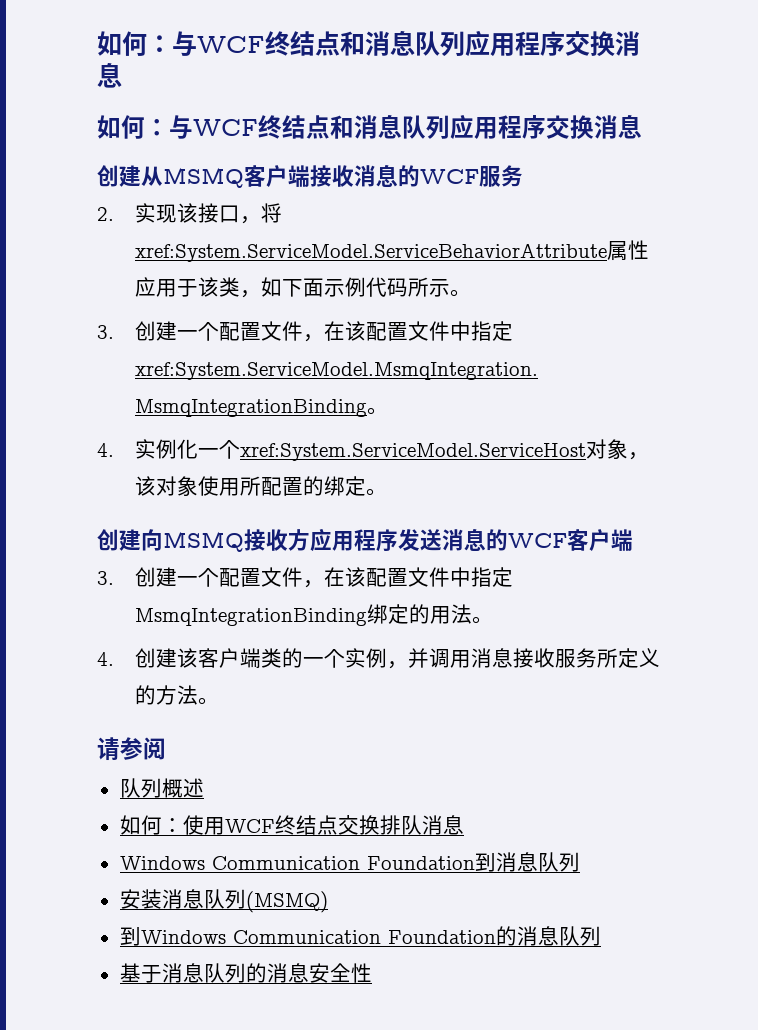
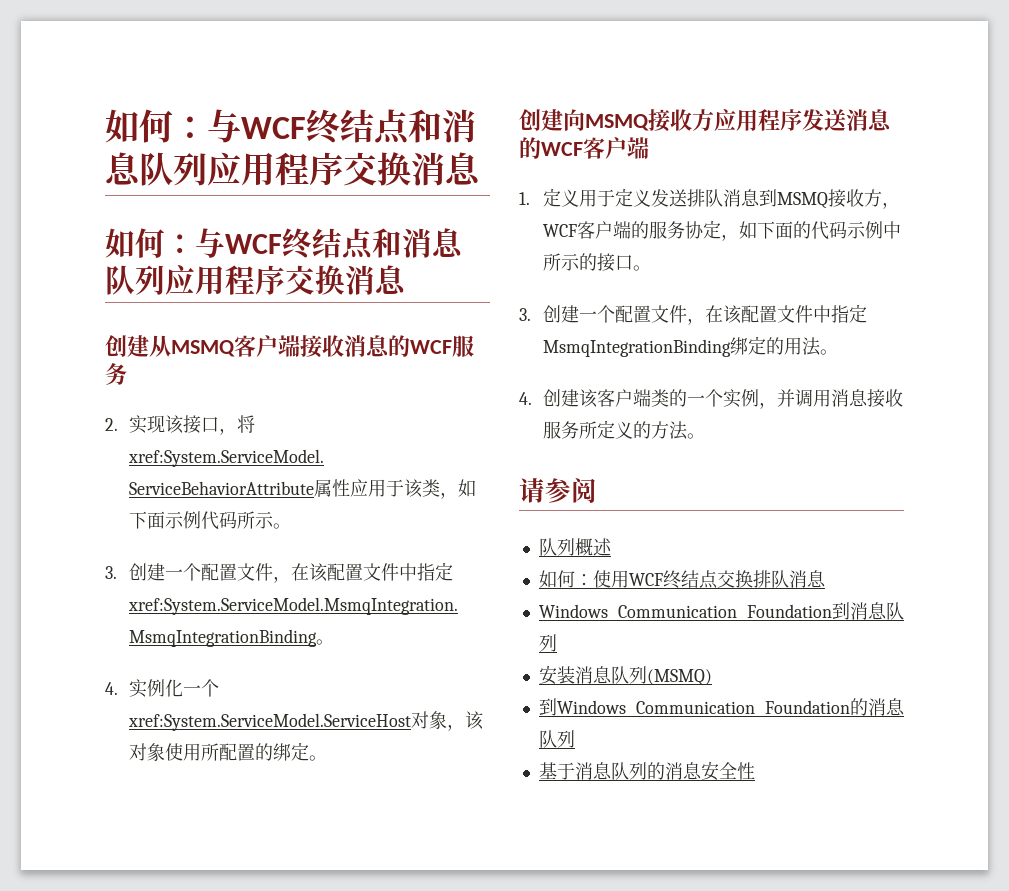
(633, 540) none -> [519,188,900,209] [542,220,901,241] [542,253,651,272] // 1.定义用于定义发送排队消息到MSMQ接收方，WCF客户端的服务协定，如下面的代码示例中所示的接口。

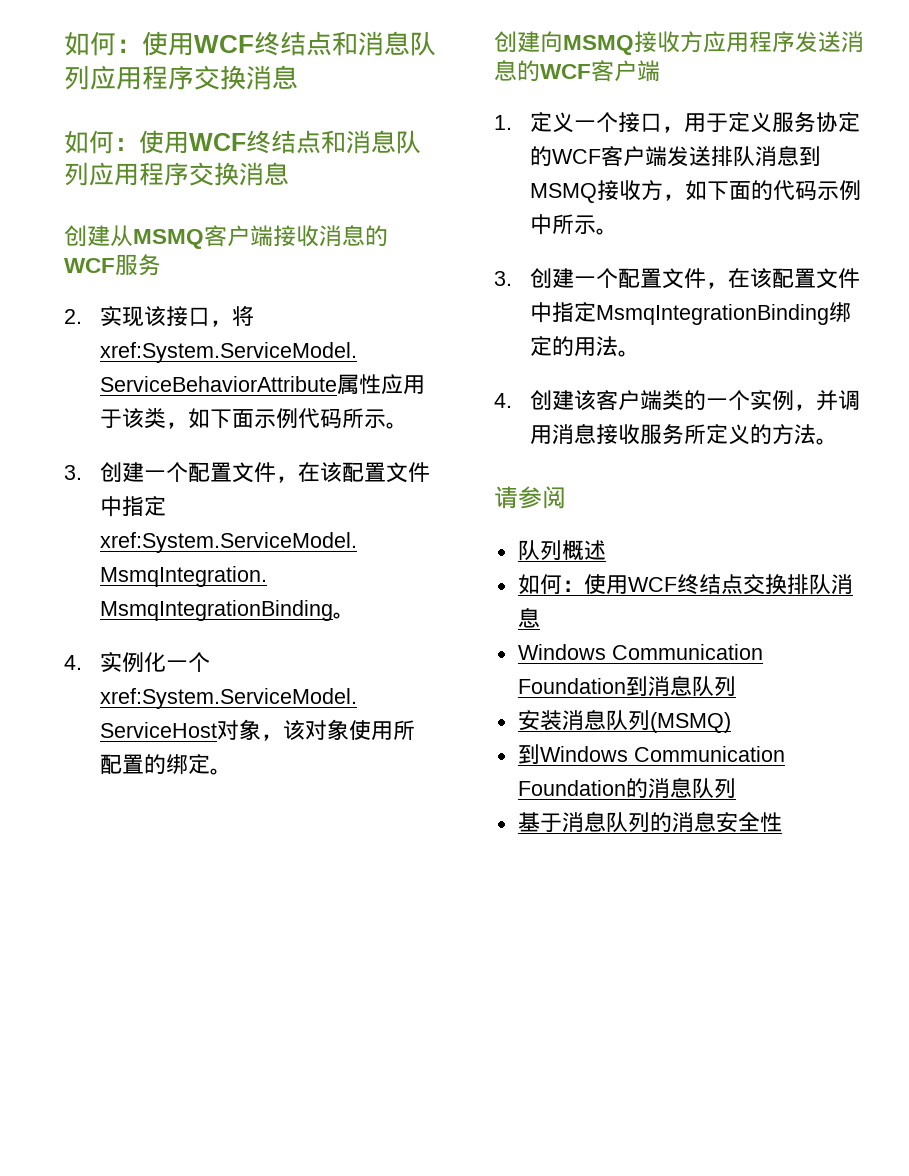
[105,109,241,143] 如何：与 -> [64,31,194,56] 如何：使用
[195,228,225,258] 与 -> [139,130,189,154] 使用
[578,188,651,207] 用于定义 -> [573,112,860,133] [529,146,667,167] 一个接口，用于定义服务协定的WCF客户端
[542,220,739,241] WCF客户端的服务协定， -> (685, 197) none
[578,253,633,272] 的接口 -> (596, 224) none

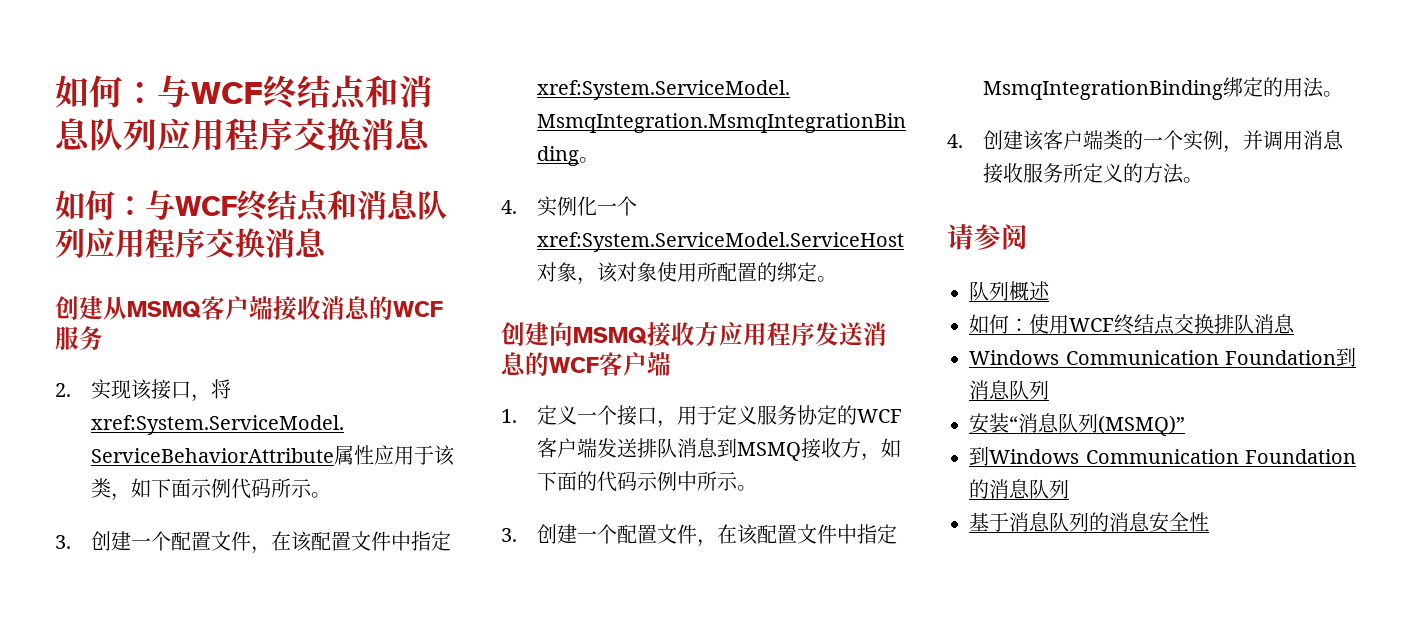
[64,31,194,56] 如何：使用 -> [55,75,191,108] 如何：与
[139,130,189,154] 使用 -> [145,190,175,220] 与
[561,709,731,733] 消息队列(MSMQ) -> [1009,413,1185,436] “消息队列(MSMQ)”

